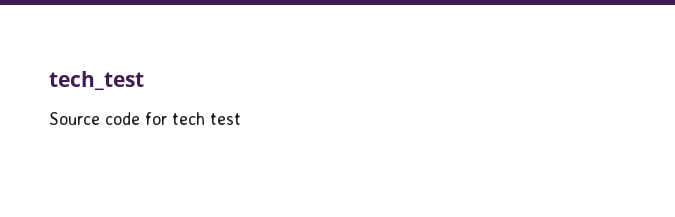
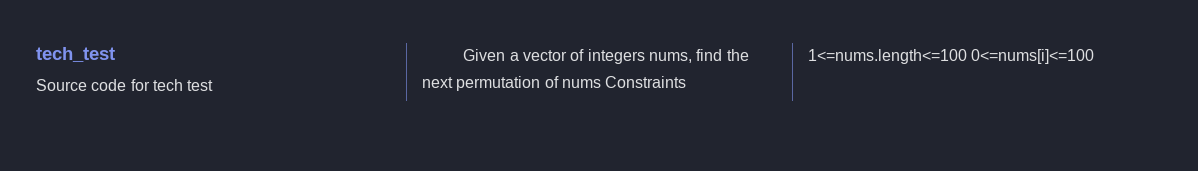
(241, 119) none -> [463,49,749,64] [422,76,687,91] [808,49,1095,64] // Given a vector of integers nums, find the next permutation of nums Constraints 1<=nums.length<=100 0<=nums[i]<=100

